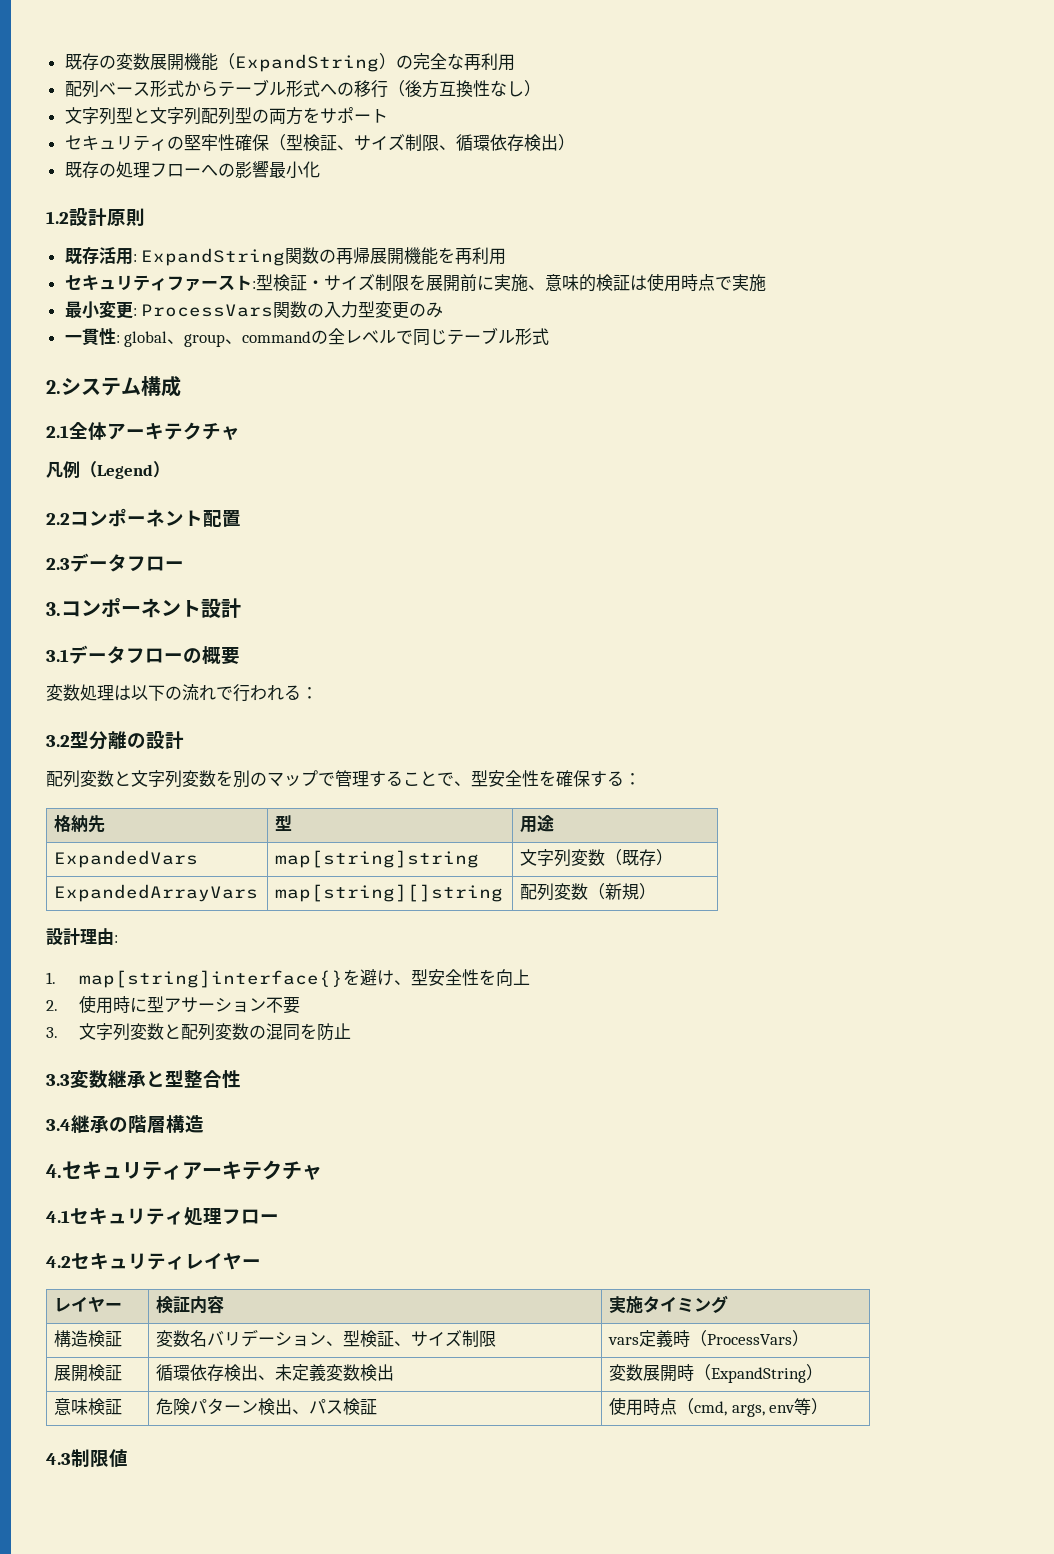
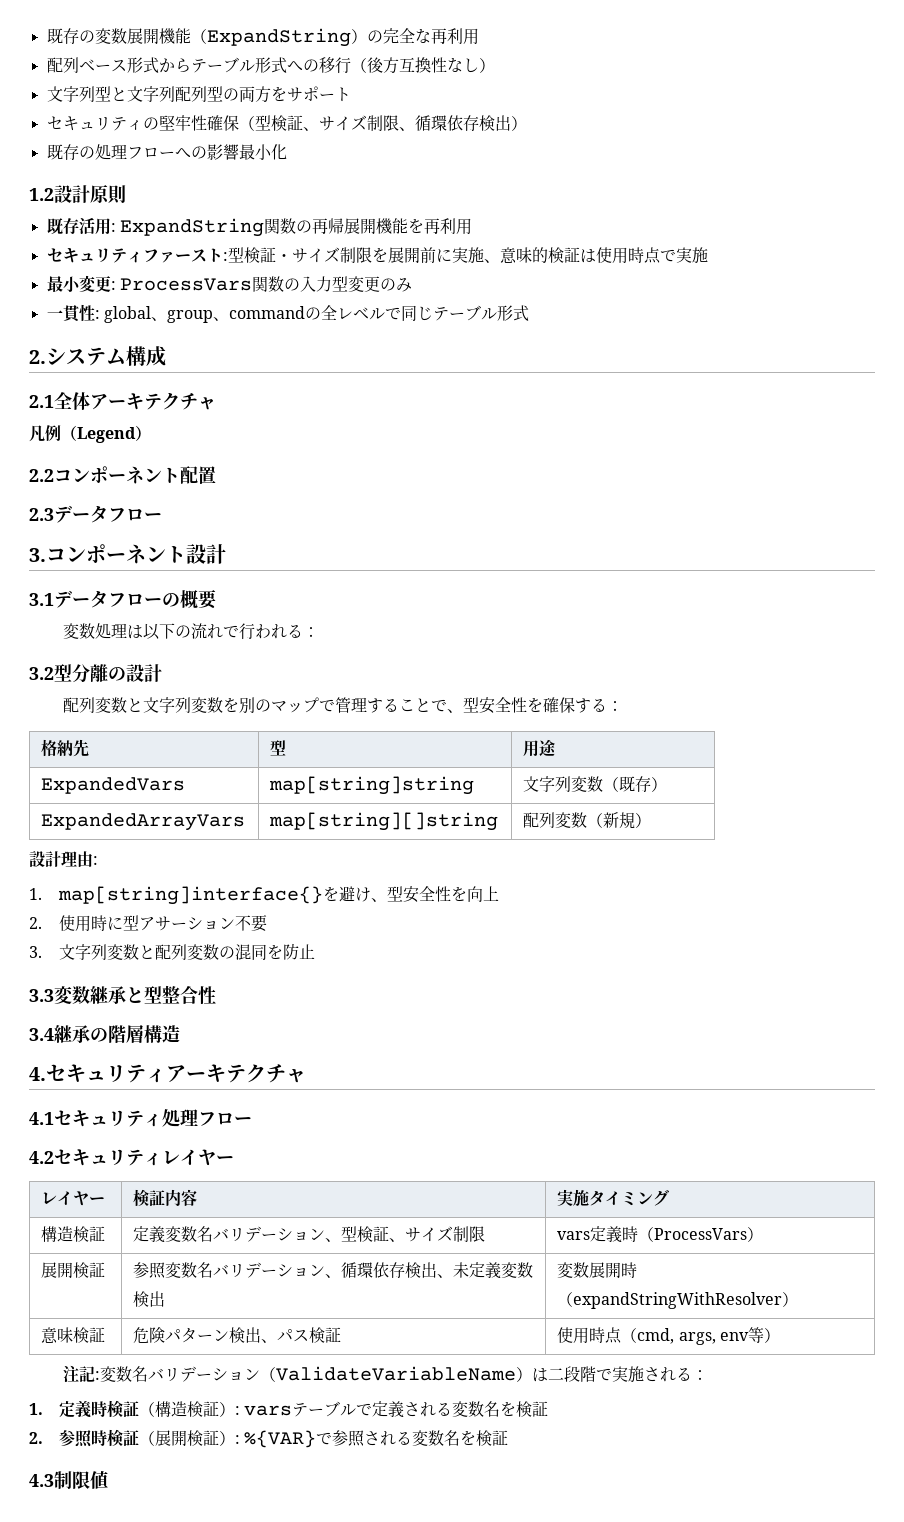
(123, 1338) none -> [133,1226,166,1243] 定義
(123, 1372) none -> [133,1262,342,1279] 参照変数名バリデーション、
[711,1367,807,1383] ExpandString -> [573,1292,783,1309] expandStringWithResolver
(829, 1406) none -> [62,1365,708,1383] [29,1400,549,1418] [29,1429,509,1448] // 注記:変数名バリデーション（ValidateVariableName）は二段階で実施される： // 1.定義時検証（構造検証）: varsテーブルで定義される変数名を検証 // 2.参照時検証（展開検証）: %{VAR}で参照される変数名を検証

